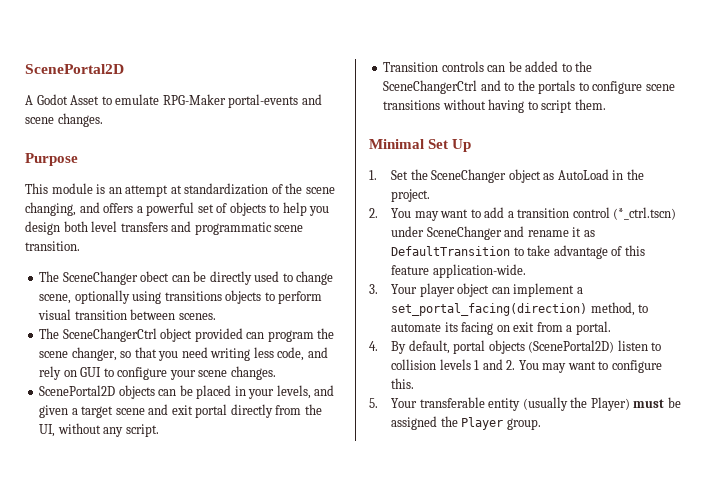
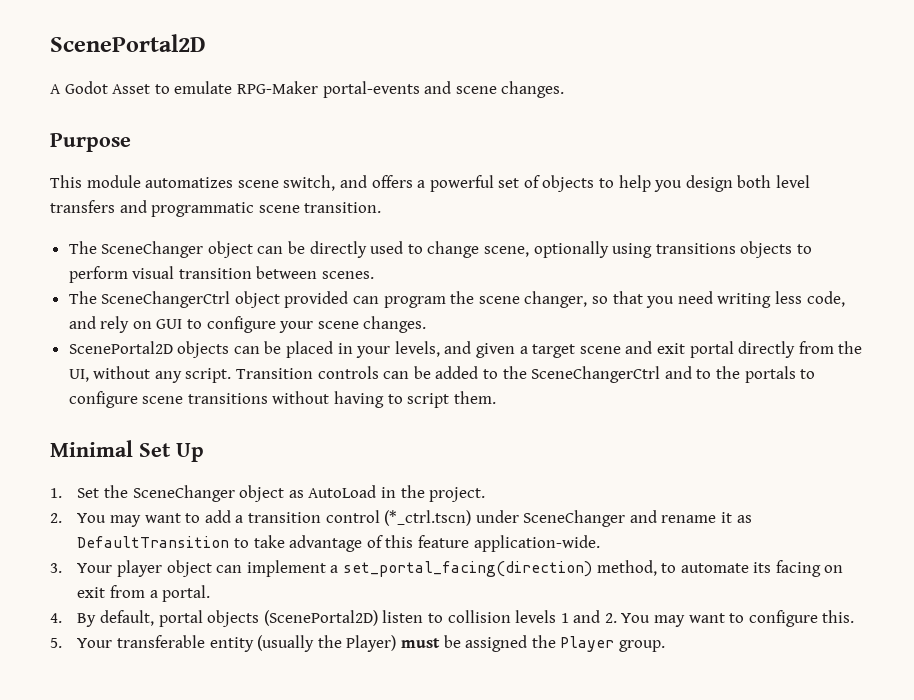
[96,183,335,197] [25,202,76,216] is an attempt at standardization of the scene changing, -> [145,175,336,191] automatizes scene switch,
[140,271,170,282] obect -> [207,241,253,258] object
(159, 430) // -> (232, 375) none

